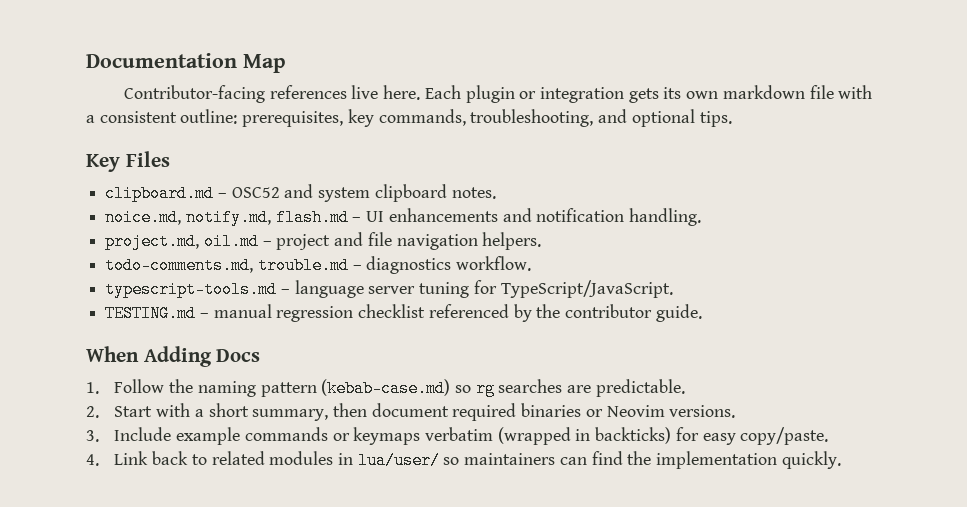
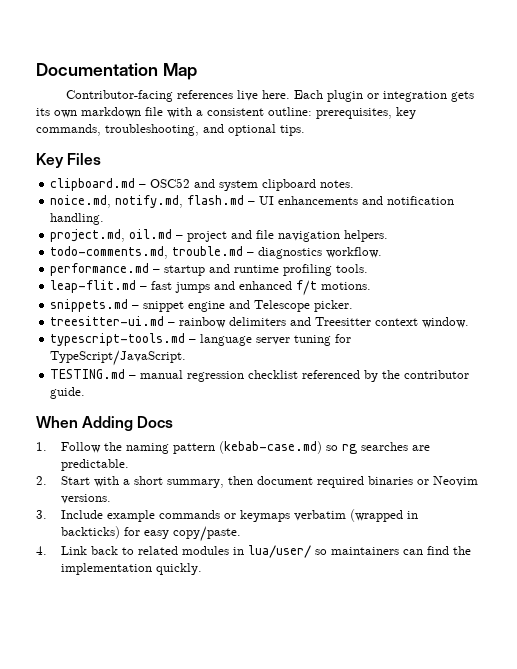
(532, 263) none -> [50,263,369,276] [50,280,372,296] [50,299,354,312] [50,316,470,328] // performance.md – startup and runtime profiling tools. // leap-flit.md – fast jumps and enhanced f/t motions. // snippets.md – snippet engine and Telescope picker. // treesitter-ui.md – rainbow delimiters and Treesitter context window.

